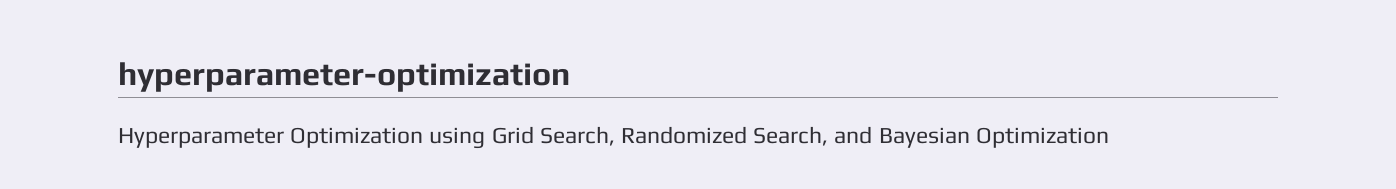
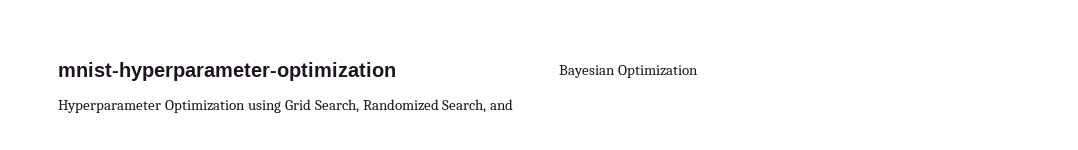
[118,62,570,92] hyperparameter-optimization -> [58,62,396,81] mnist-hyperparameter-optimization

